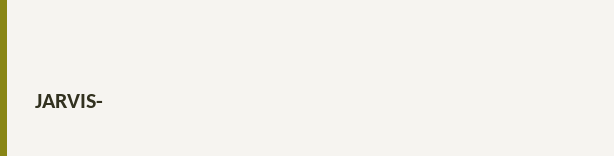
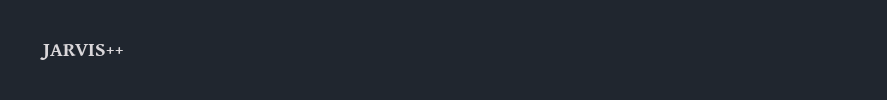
[35,94,103,108] JARVIS- -> [40,44,124,60] JARVIS++

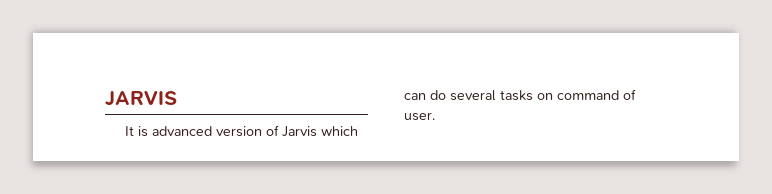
[40,44,124,60] JARVIS++ -> [105,91,177,107] [124,125,358,137] [404,89,636,101] [404,112,435,121] JARVIS // It is advanced version of Jarvis which can do several tasks on command of user.

